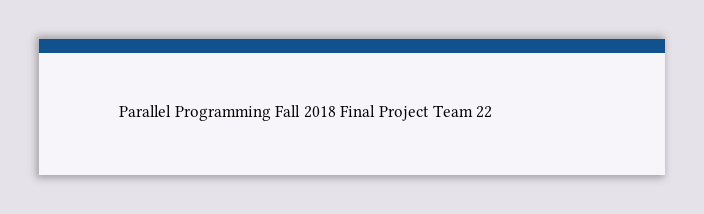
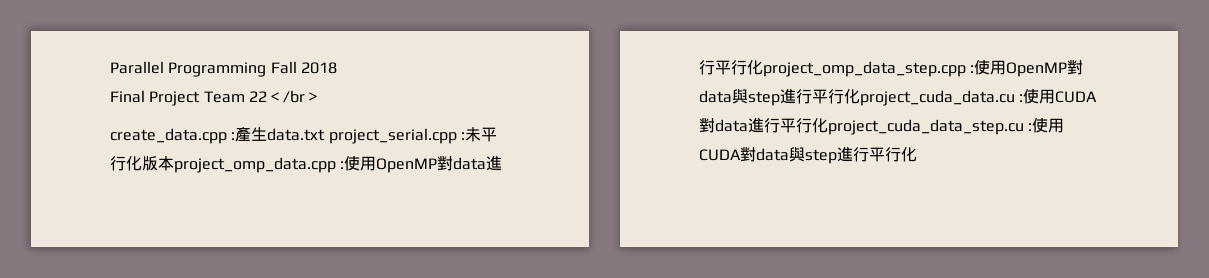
(336, 112) none -> (337, 68) //
(493, 112) none -> [266,90,321,103] [110,127,497,144] [110,155,503,173] [699,60,1084,77] [699,88,1098,106] [699,117,1065,135] [699,146,917,164] ＜/br＞ // create_data.cpp :產生data.txt project_serial.cpp :未平行化版本project_omp_data.cpp :使用OpenMP對data進行平行化project_omp_data_step.cpp :使用OpenMP對data與step進行平行化project_cuda_data.cu :使用CUDA對data進行平行化project_cuda_data_step.cu :使用CUDA對data與step進行平行化

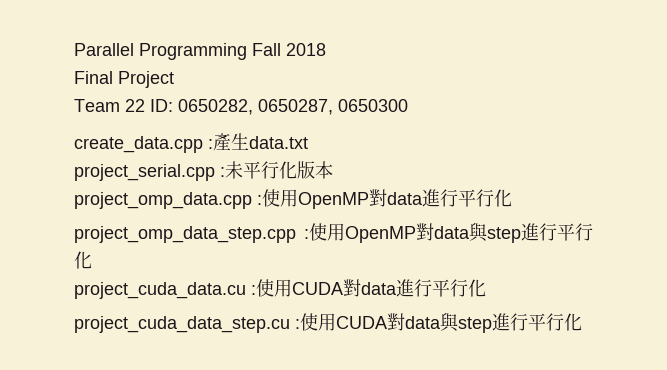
(201, 98) none -> (174, 79) //
[266,90,321,103] ＜/br＞ -> [150,99,408,115] ID: 0650282, 0650287, 0650300
(326, 134) none -> (308, 142) //
(174, 163) none -> (333, 170) //
(763, 67) none -> (512, 198) //
(860, 96) none -> (92, 260) //
(828, 125) none -> (486, 288) //

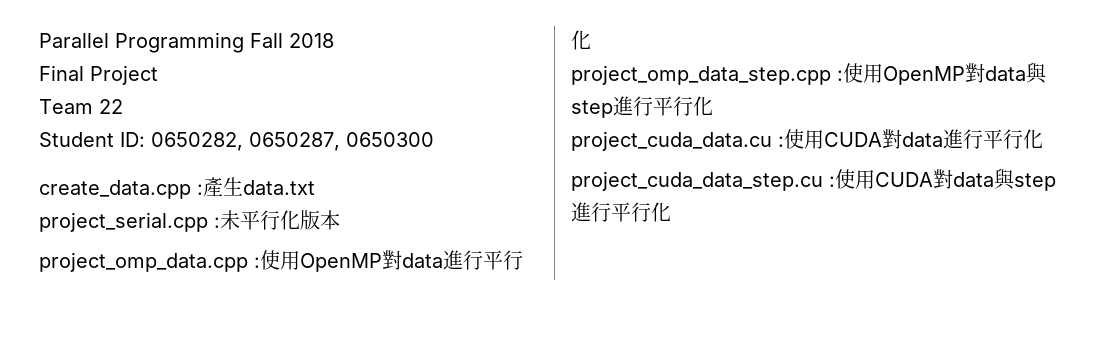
(145, 105) none -> [39,132,114,147] // Student

